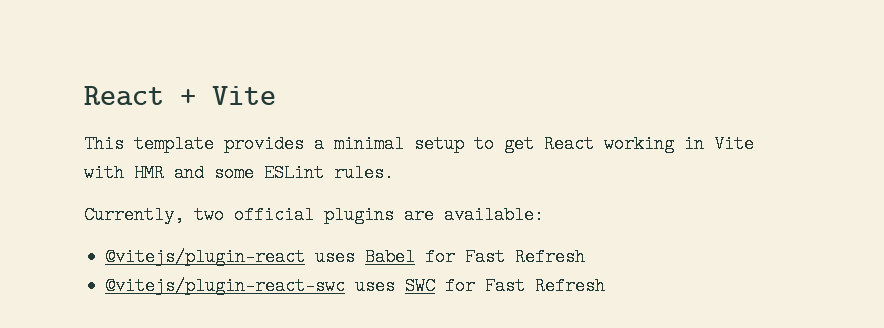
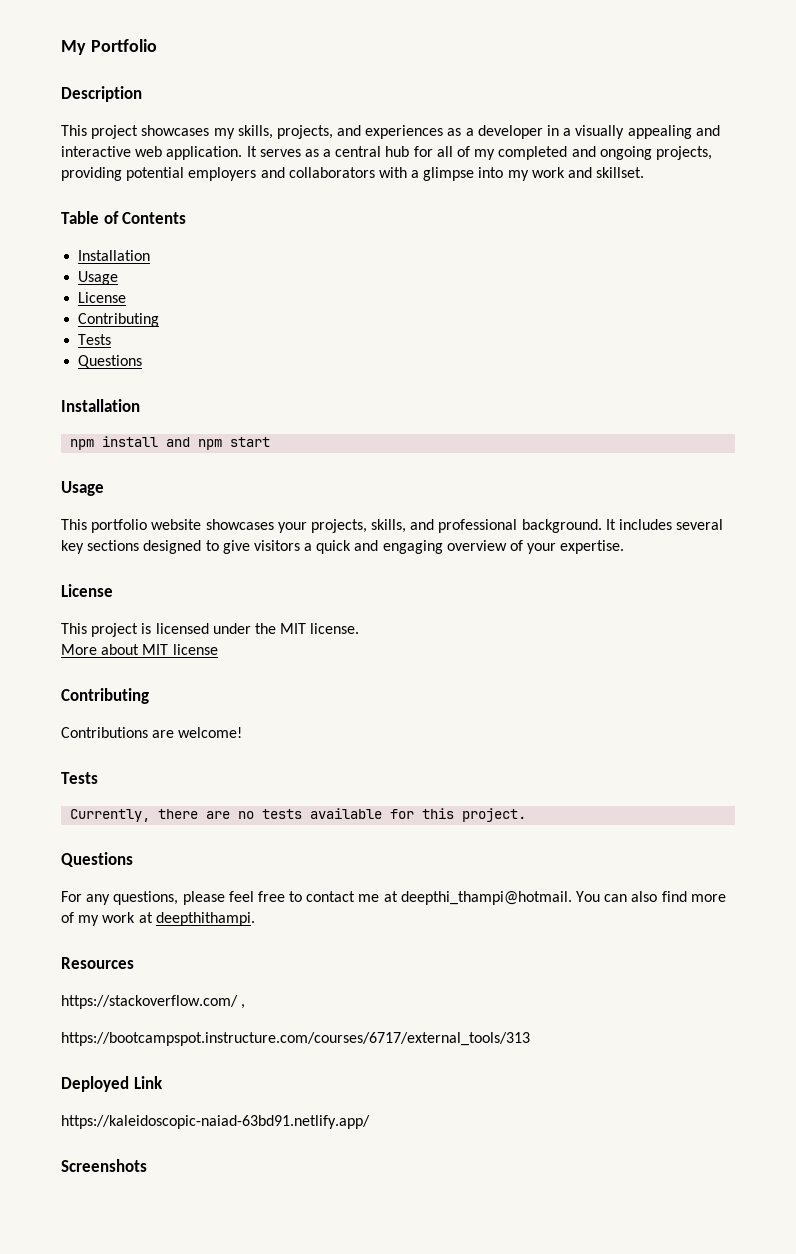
[84,86,276,106] [84,135,754,153] [84,164,394,182] [84,206,544,224] [105,248,586,266] [105,277,606,295] React + Vite // This template provides a minimal setup to get React working in Vite with HMR and some ESLint rules. // Currently, two official plugins are available: // @vitejs/plugin-react uses Babel for Fast Refresh // @vitejs/plugin-react-swc uses SWC for Fast Refresh -> [61,39,157,55] [61,86,142,102] [61,125,720,139] [61,146,712,160] [61,167,645,181] [61,211,187,224] [78,250,151,261] [78,271,119,285] [78,292,127,303] [78,313,160,327] [78,334,112,345] [78,355,143,368] [61,399,140,412] [70,436,271,450] [61,481,104,496] [61,519,724,533] [61,540,625,554] [61,584,113,597] [61,623,360,637] [61,644,218,655] [61,688,149,704] [61,727,243,738] [61,772,98,784] [70,808,527,822] [61,852,133,867] [61,891,726,905] [61,912,255,926] [61,957,134,969] [61,995,246,1009] [61,1032,530,1046] [61,1076,163,1092] [61,1115,370,1129] [61,1159,147,1172] My Portfolio // Description // This project showcases my skills, projects, and experiences as a developer in a visually appealing and interactive web application. It serves as a central hub for all of my completed and ongoing projects, providing potential employers and collaborators with a glimpse into my work and skillset. // Table of Contents // Installation // Usage // License // Contributing // Tests // Questions // Installation // npm install and npm start // Usage // This portfolio website showcases your projects, skills, and professional background. It includes several key sections designed to give visitors a quick and engaging overview of your expertise. // License // This project is licensed under the MIT license. // More about MIT license // Contributing // Contributions are welcome! // Tests // Currently, there are no tests available for this project. // Questions // For any questions, please feel free to contact me at deepthi_thampi@hotmail. You can also find more of my work at deepthithampi. // Resources // https://stackoverflow.com/ , // https://bootcampspot.instructure.com/courses/6717/external_tools/313 // Deployed Link // https://kaleidoscopic-naiad-63bd91.netlify.app/ // Screenshots

